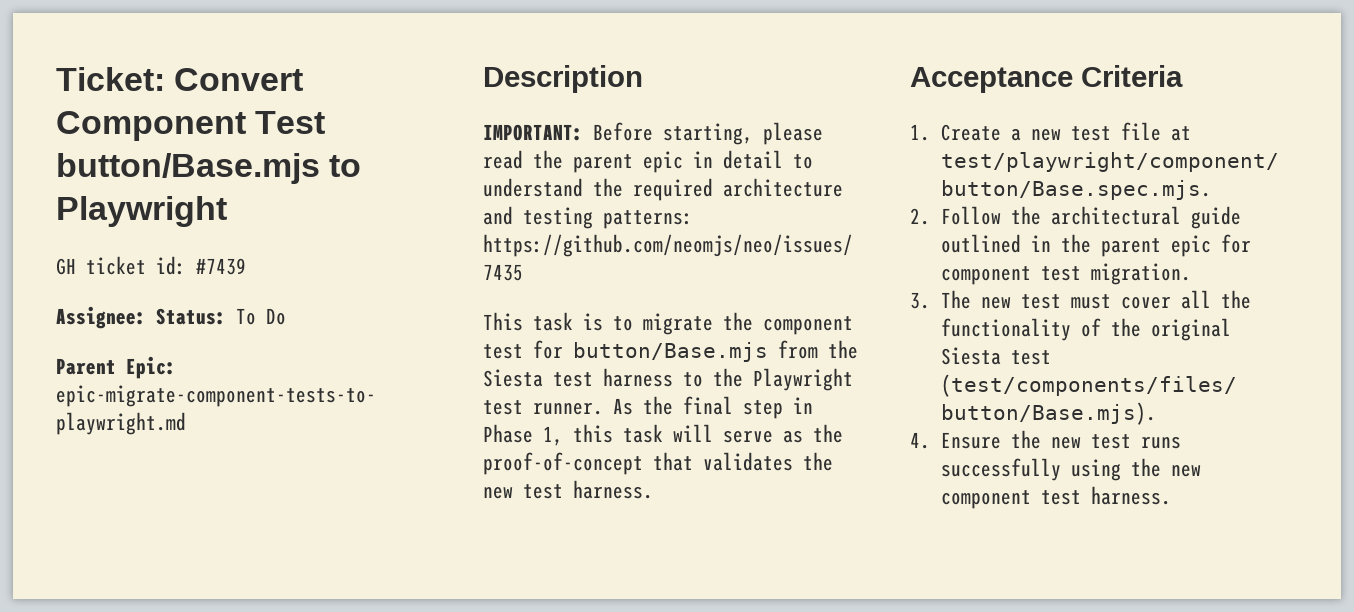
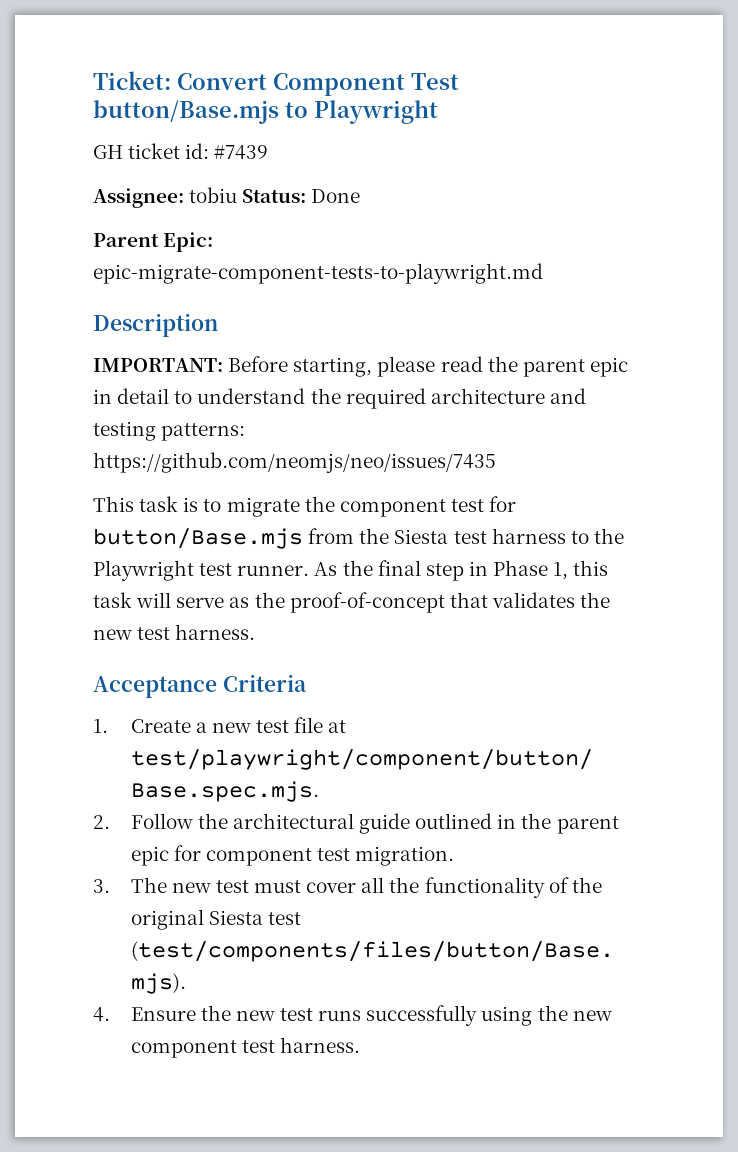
[156,308,286,325] Status: To Do -> [189,187,361,203] tobiu Status: Done

